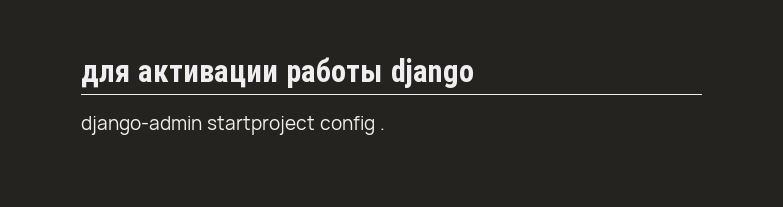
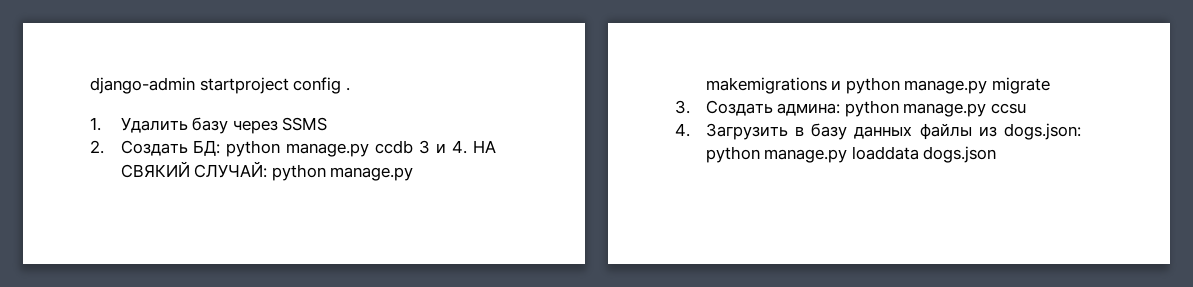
[81,57,474,88] для активации работы django // -> (90, 85) none
(386, 129) none -> [90,117,328,134] [90,140,496,157] [120,161,414,181] [705,77,1050,94] [675,100,1026,117] [675,123,1081,140] [705,146,997,163] // 1. Удалить базу через SSMS // 2. Создать БД: python manage.py ccdb 3 и 4. НА СВЯКИЙ СЛУЧАЙ: python manage.py makemigrations и python manage.py migrate // 3. Создать админа: python manage.py ccsu // 4. Загрузить в базу данных файлы из dogs.json: python manage.py loaddata dogs.json

